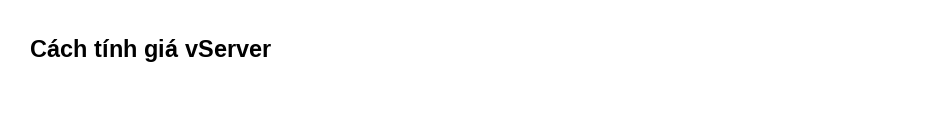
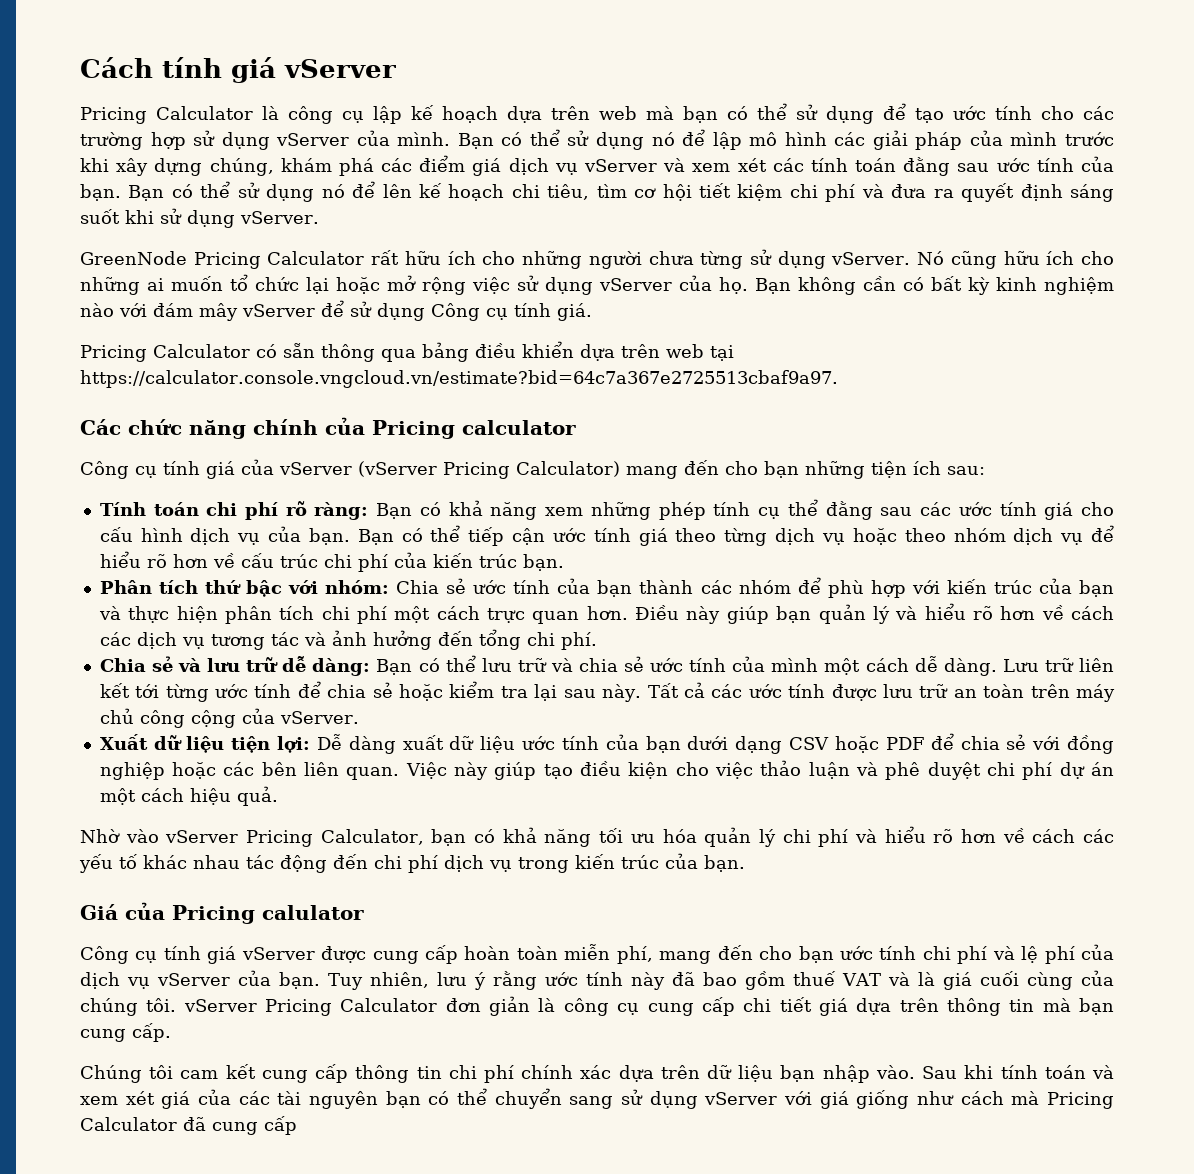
(271, 48) none -> [80,103,1114,124] [80,129,1114,150] [80,155,1114,176] [80,181,1115,202] [80,208,319,228] [80,249,1115,269] [80,274,1114,295] [80,300,592,321] [80,341,734,362] [80,370,838,388] [80,417,576,439] [80,459,985,479] [99,499,1115,520] [99,525,1114,546] [99,551,564,572] [99,577,1114,598] [98,603,1115,624] [99,629,597,650] [99,655,1114,676] [99,681,1116,702] [99,708,359,728] [99,733,1114,754] [99,760,1115,780] [99,786,278,806] [80,826,1114,847] [79,853,745,873] [80,902,364,924] [80,944,1114,964] [80,970,1114,990] [80,996,1115,1016] [80,1023,171,1042] [80,1064,1115,1083] [80,1088,1114,1109] [80,1116,297,1135] // Pricing Calculator là công cụ lập kế hoạch dựa trên web mà bạn có thể sử dụng để tạo ước tính cho các trường hợp sử dụng vServer của mình. Bạn có thể sử dụng nó để lập mô hình các giải pháp của mình trước khi xây dựng chúng, khám phá các điểm giá dịch vụ vServer và xem xét các tính toán đằng sau ước tính của bạn. Bạn có thể sử dụng nó để lên kế hoạch chi tiêu, tìm cơ hội tiết kiệm chi phí và đưa ra quyết định sáng suốt khi sử dụng vServer. // GreenNode Pricing Calculator rất hữu ích cho những người chưa từng sử dụng vServer. Nó cũng hữu ích cho những ai muốn tổ chức lại hoặc mở rộng việc sử dụng vServer của họ. Bạn không cần có bất kỳ kinh nghiệm nào với đám mây vServer để sử dụng Công cụ tính giá. // Pricing Calculator có sẵn thông qua bảng điều khiển dựa trên web tại https://calculator.console.vngcloud.vn/estimate?bid=64c7a367e2725513cbaf9a97. // Các chức năng chính của Pricing calculator // Công cụ tính giá của vServer (vServer Pricing Calculator) mang đến cho bạn những tiện ích sau: // Tính toán chi phí rõ ràng: Bạn có khả năng xem những phép tính cụ thể đằng sau các ước tính giá cho cấu hình dịch vụ của bạn. Bạn có thể tiếp cận ước tính giá theo từng dịch vụ hoặc theo nhóm dịch vụ để hiểu rõ hơn về cấu trúc chi phí của kiến trúc bạn. // Phân tích thứ bậc với nhóm: Chia sẻ ước tính của bạn thành các nhóm để phù hợp với kiến trúc của bạn và thực hiện phân tích chi phí một cách trực quan hơn. Điều này giúp bạn quản lý và hiểu rõ hơn về cách các dịch vụ tương tác và ảnh hưởng đến tổng chi phí. // Chia sẻ và lưu trữ dễ dàng: Bạn có thể lưu trữ và chia sẻ ước tính của mình một cách dễ dàng. Lưu trữ liên kết tới từng ước tính để chia sẻ hoặc kiểm tra lại sau này. Tất cả các ước tính được lưu trữ an toàn trên máy chủ công cộng của vServer. // Xuất dữ liệu tiện lợi: Dễ dàng xuất dữ liệu ước tính của bạn dưới dạng CSV hoặc PDF để chia sẻ với đồng nghiệp hoặc các bên liên quan. Việc này giúp tạo điều kiện cho việc thảo luận và phê duyệt chi phí dự án một cách hiệu quả. // Nhờ vào vServer Pricing Calculator, bạn có khả năng tối ưu hóa quản lý chi phí và hiểu rõ hơn về cách các yếu tố khác nhau tác động đến chi phí dịch vụ trong kiến trúc của bạn. // Giá của Pricing calulator // Công cụ tính giá vServer được cung cấp hoàn toàn miễn phí, mang đến cho bạn ước tính chi phí và lệ phí của dịch vụ vServer của bạn. Tuy nhiên, lưu ý rằng ước tính này đã bao gồm thuế VAT và là giá cuối cùng của chúng tôi. vServer Pricing Calculator đơn giản là công cụ cung cấp chi tiết giá dựa trên thông tin mà bạn cung cấp. // Chúng tôi cam kết cung cấp thông tin chi phí chính xác dựa trên dữ liệu bạn nhập vào. Sau khi tính toán và xem xét giá của các tài nguyên bạn có thể chuyển sang sử dụng vServer với giá giống như cách mà Pricing Calculator đã cung cấp

